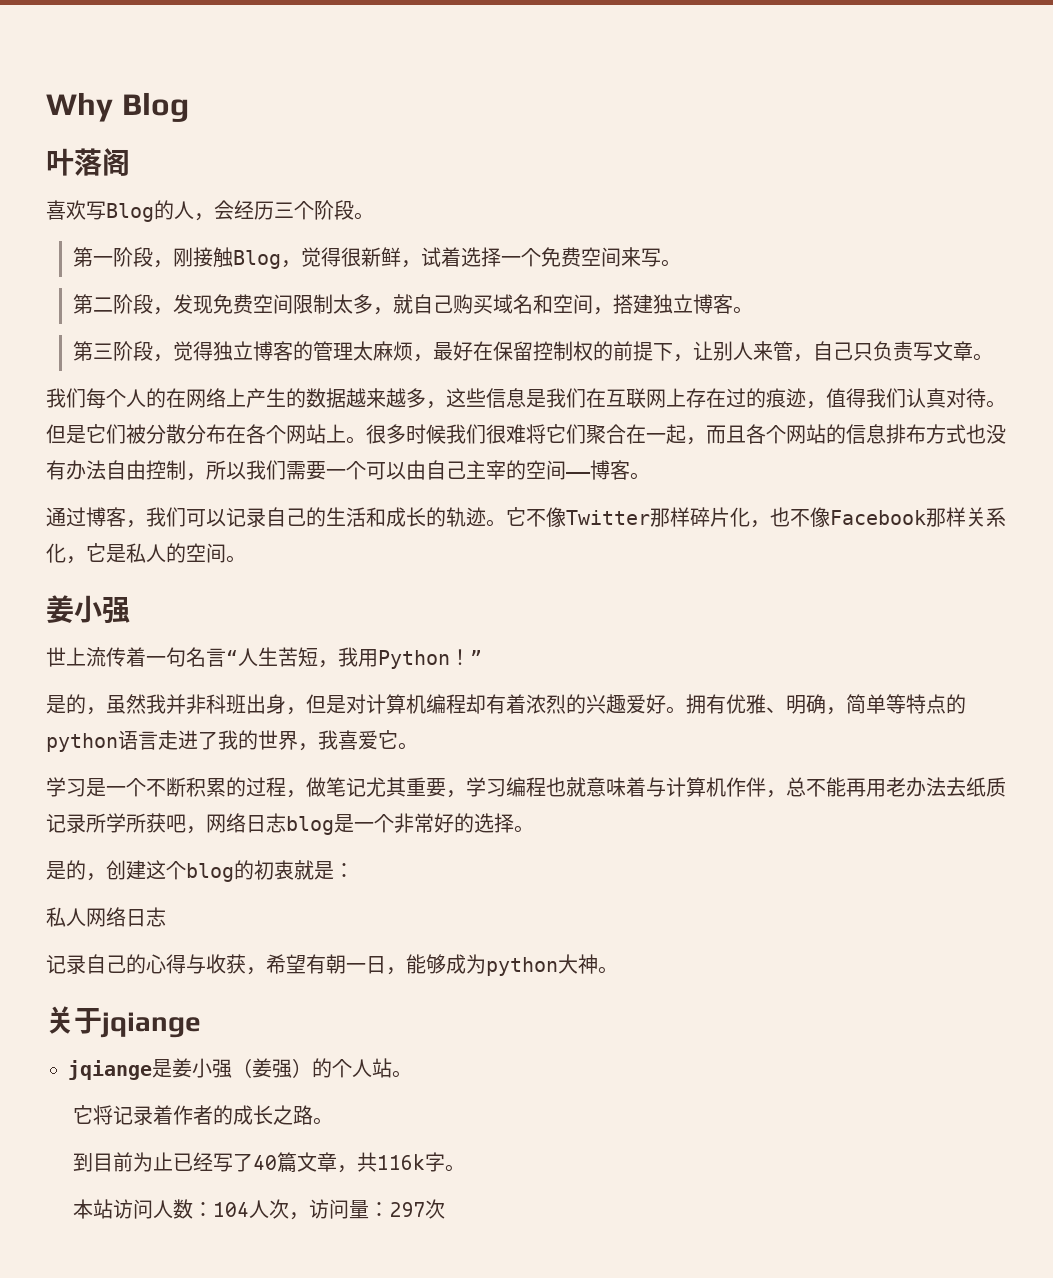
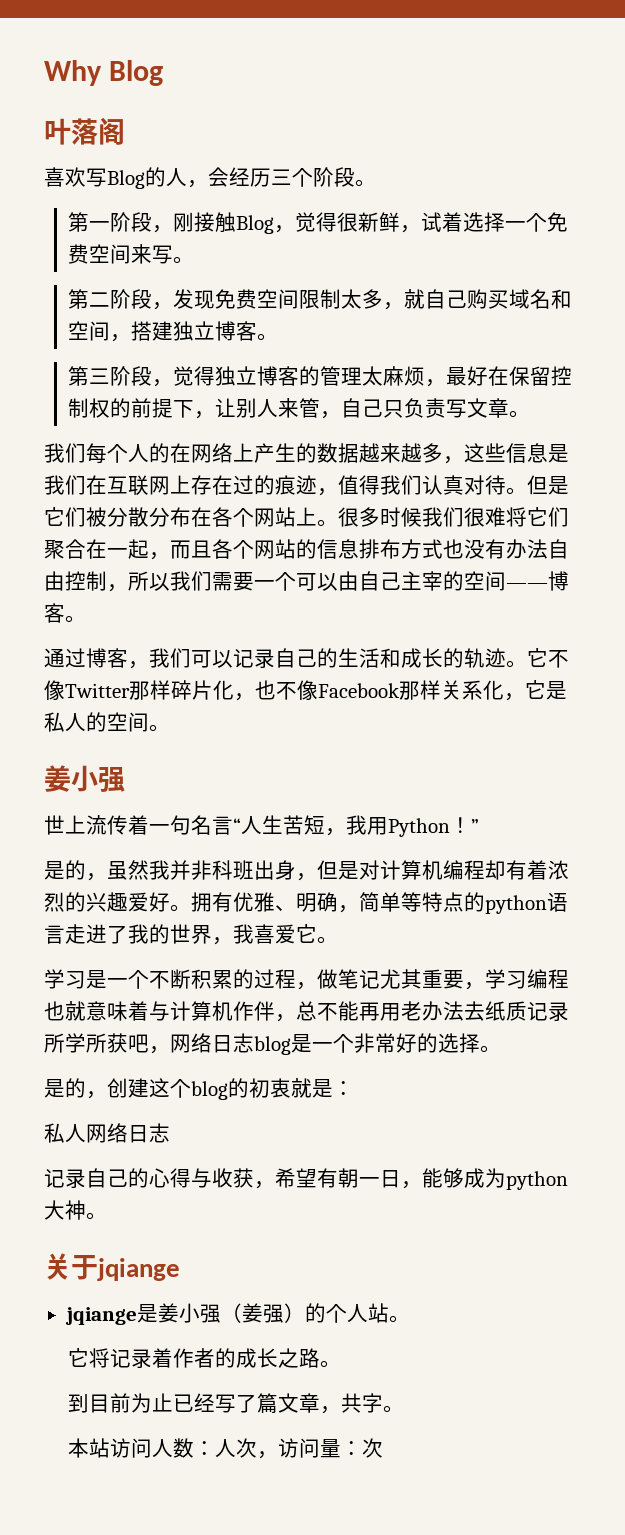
[253,1155,278,1170] 40 -> (258, 1403) none
[377,1154,426,1170] 116k -> (363, 1403) none
[213,1202,250,1217] 104 -> (216, 1448) none
[389,1202,426,1217] 297 -> (363, 1448) none

